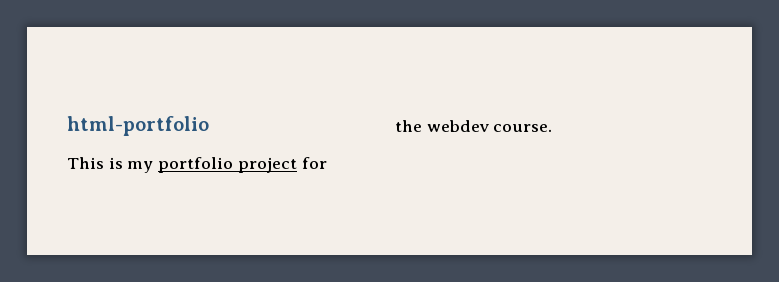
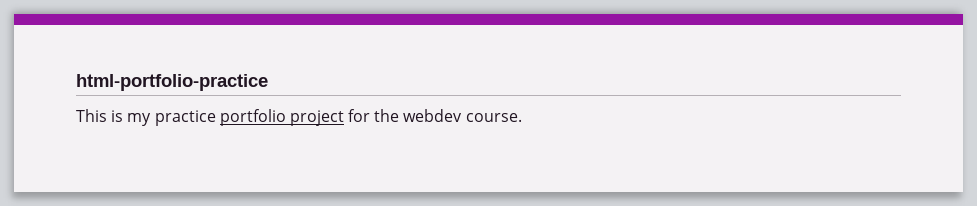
[67,116,209,136] html-portfolio -> [76,74,268,91] html-portfolio-practice
(154, 167) none -> [154,110,216,126] practice

